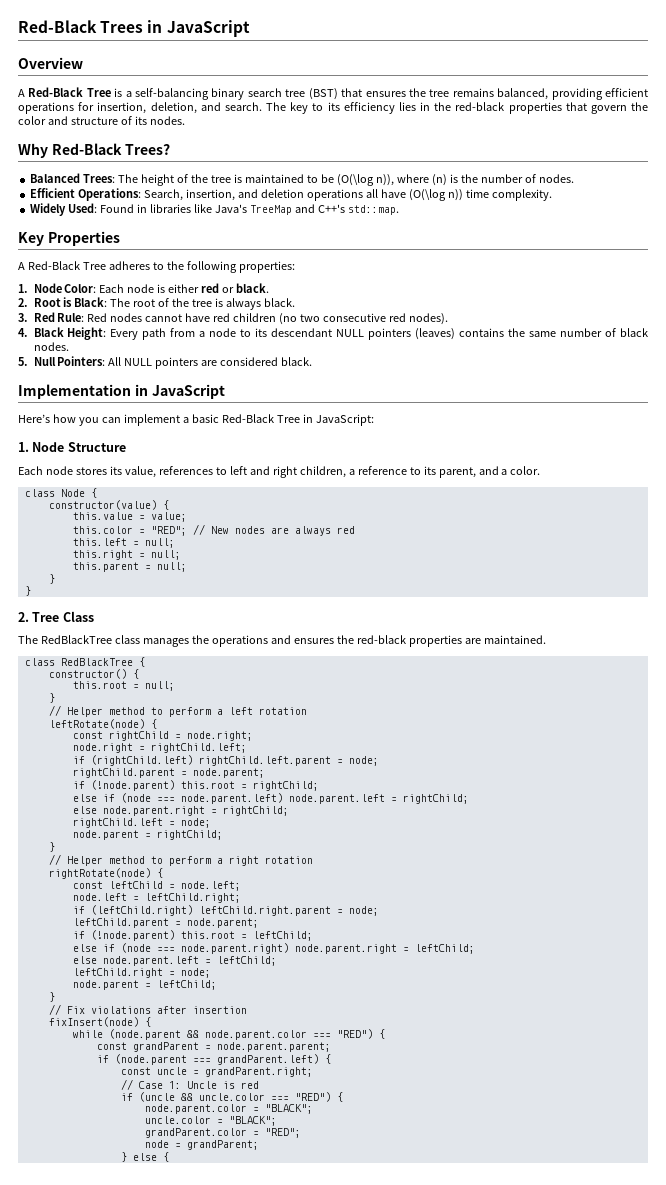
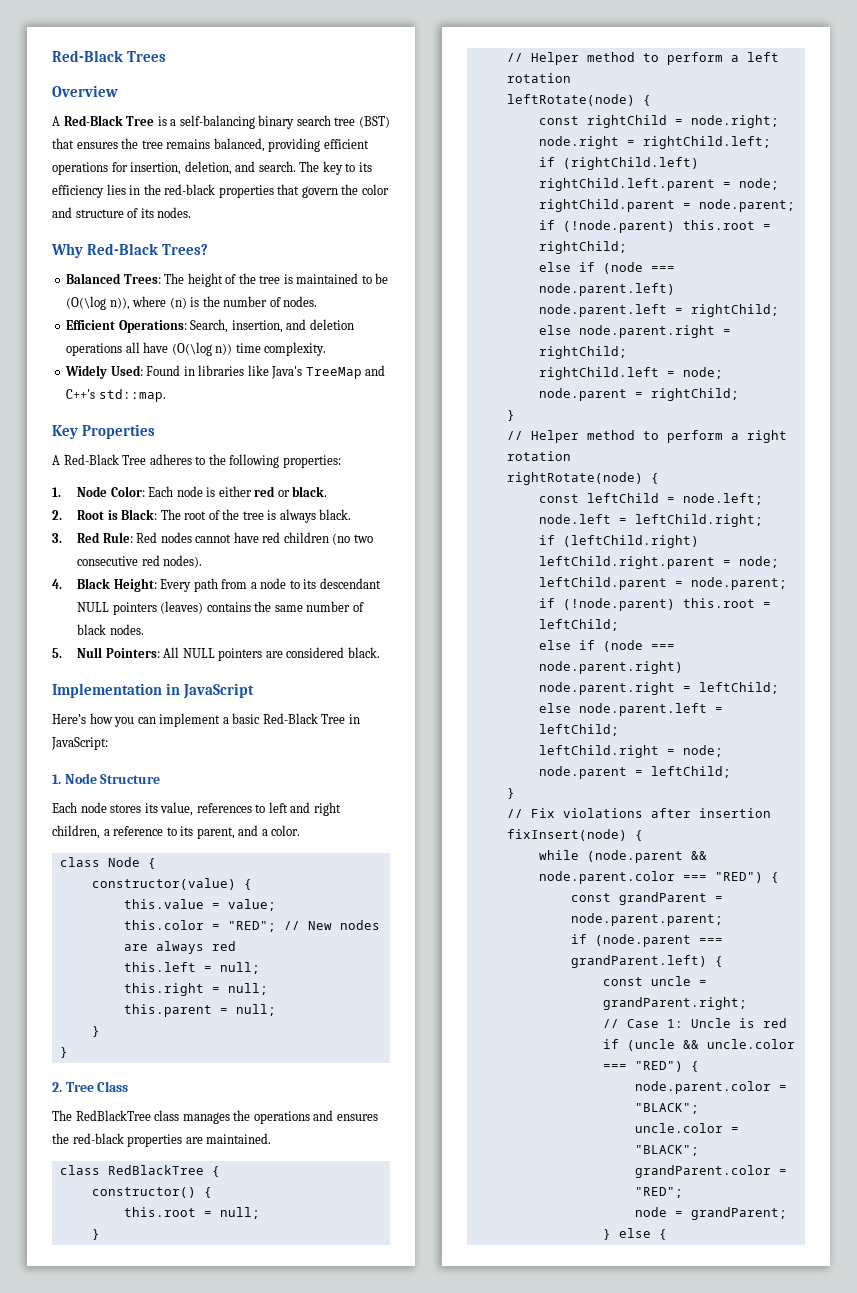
[147,20,250,37] in JavaScript -> (167, 56) none

